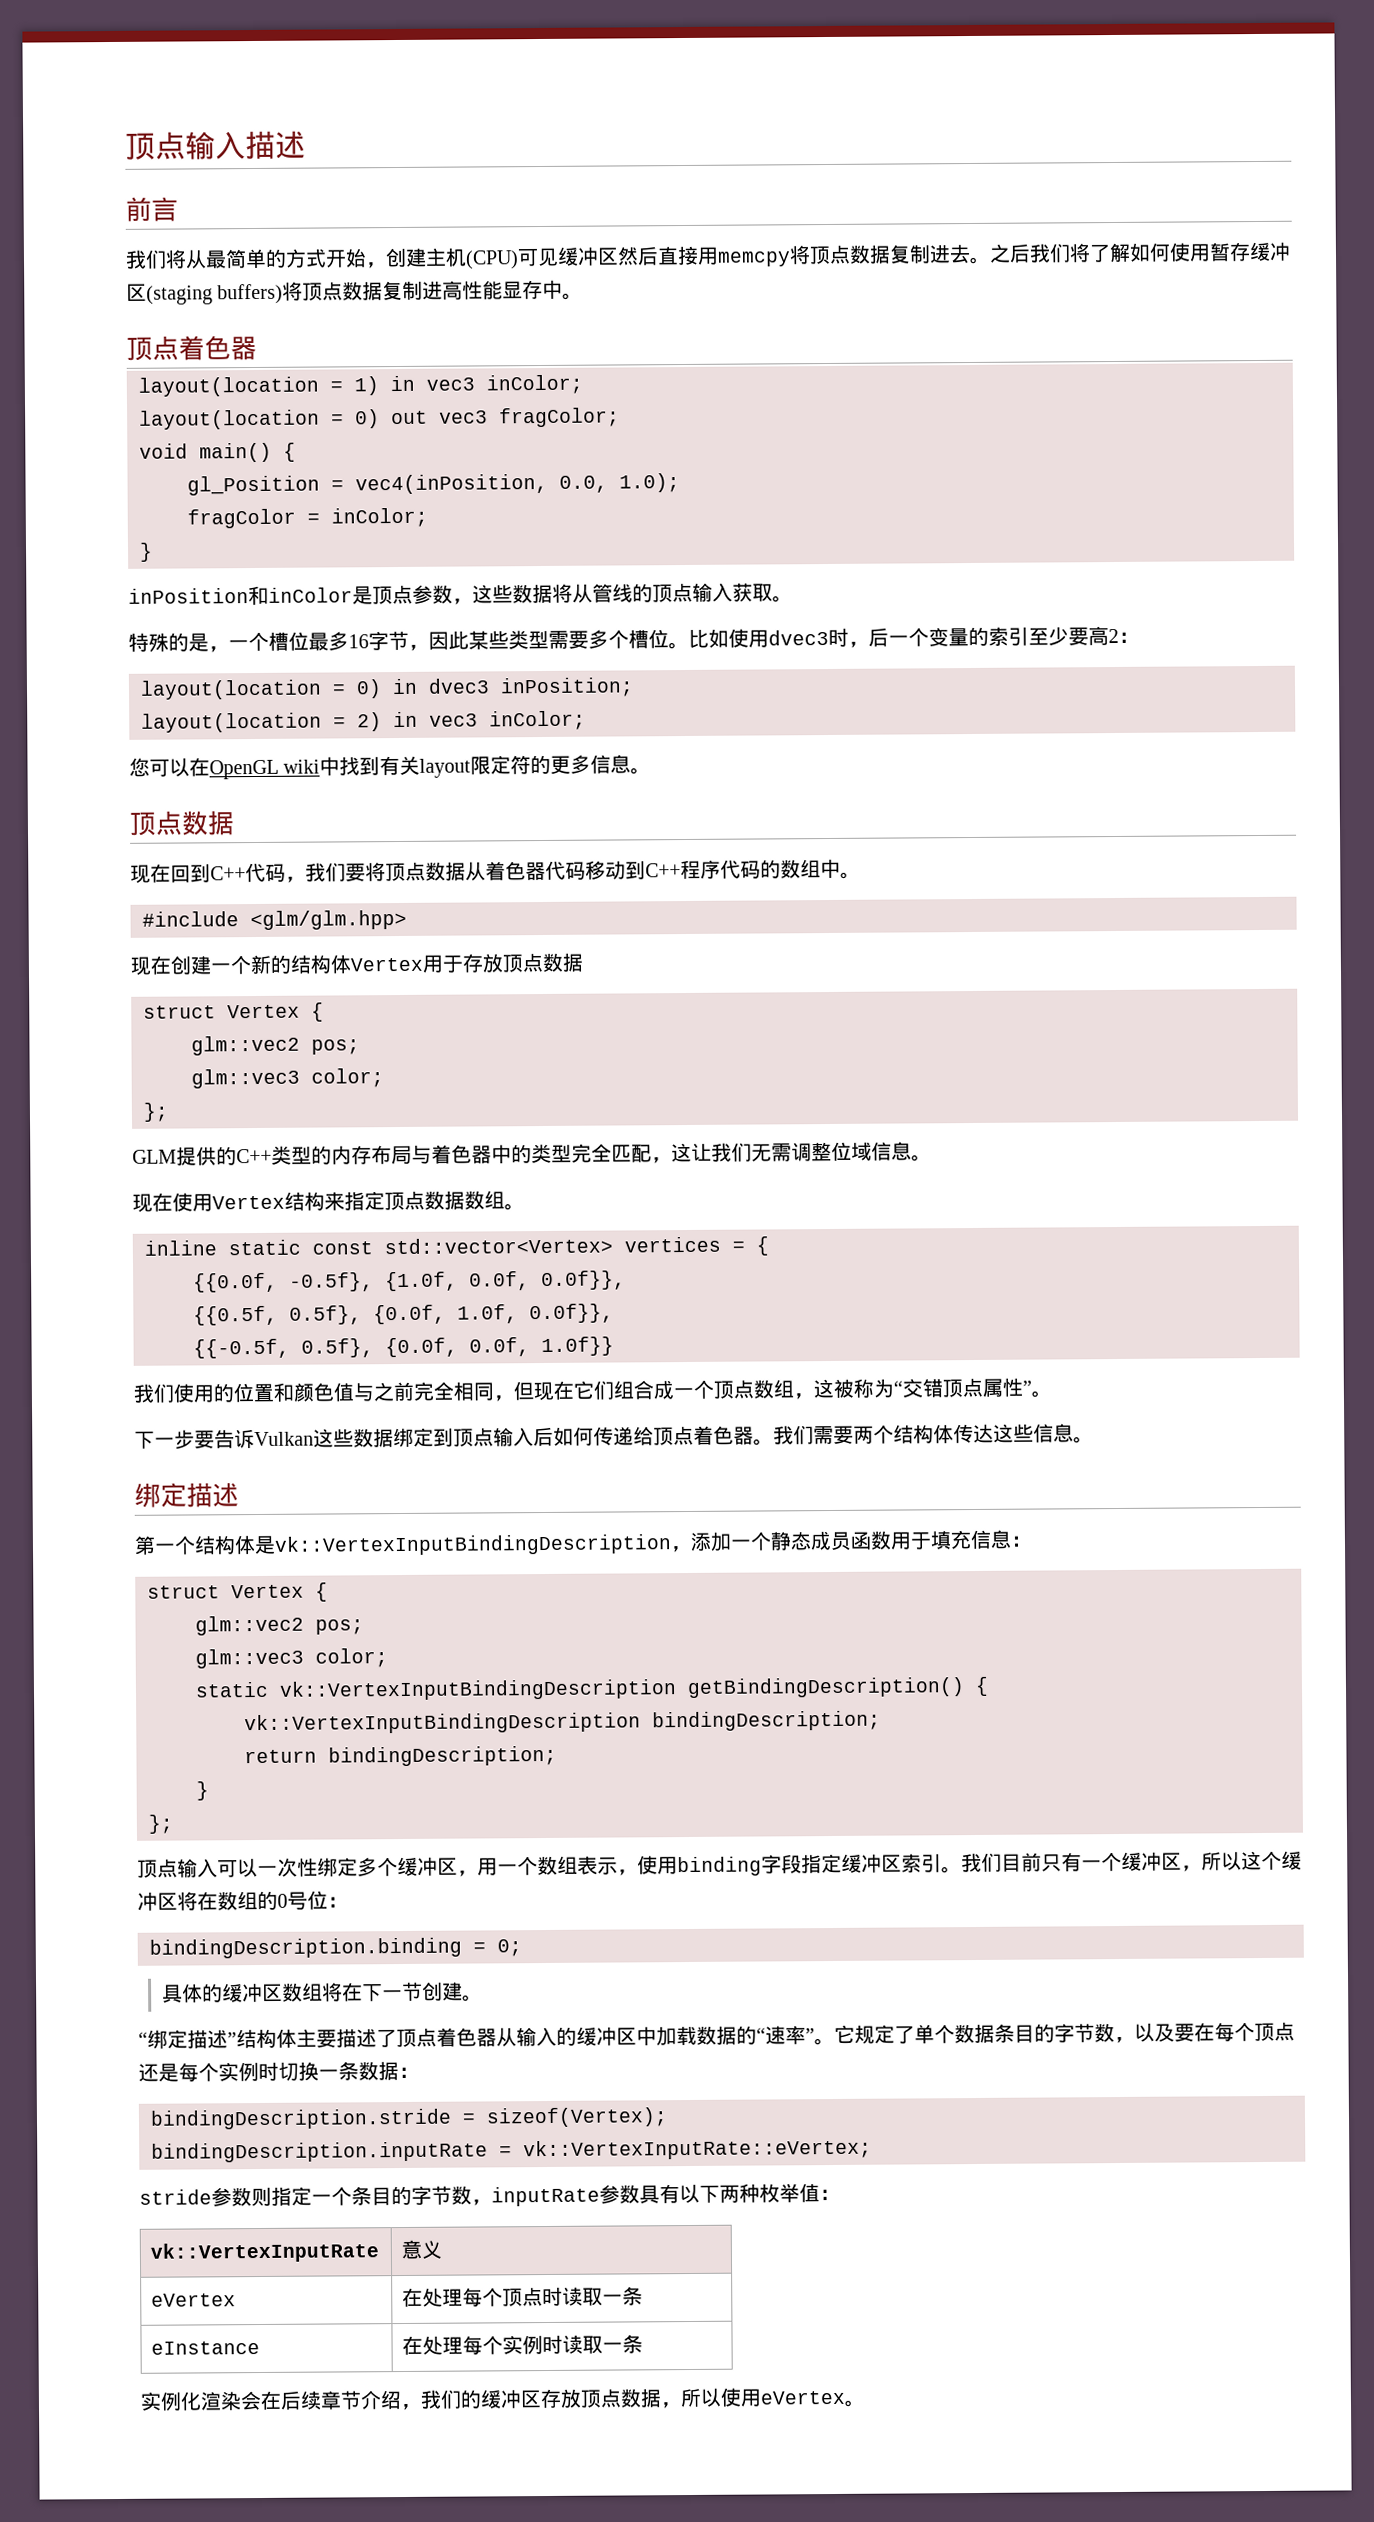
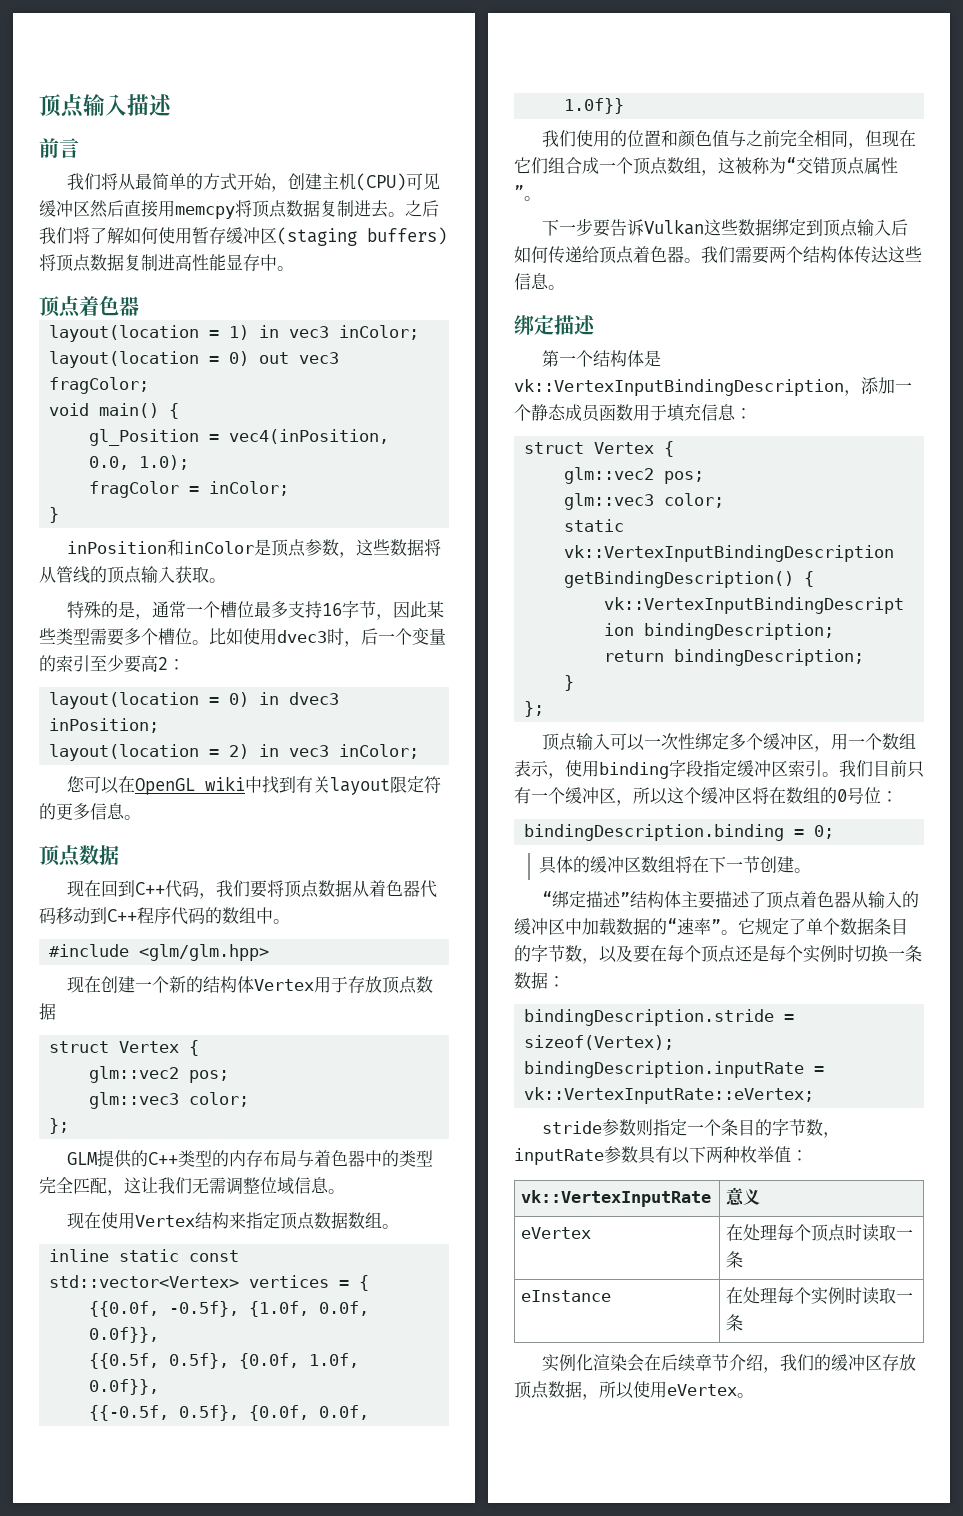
(229, 649) none -> [152,601,187,618] 通常
(349, 641) none -> [288,601,323,618] 支持

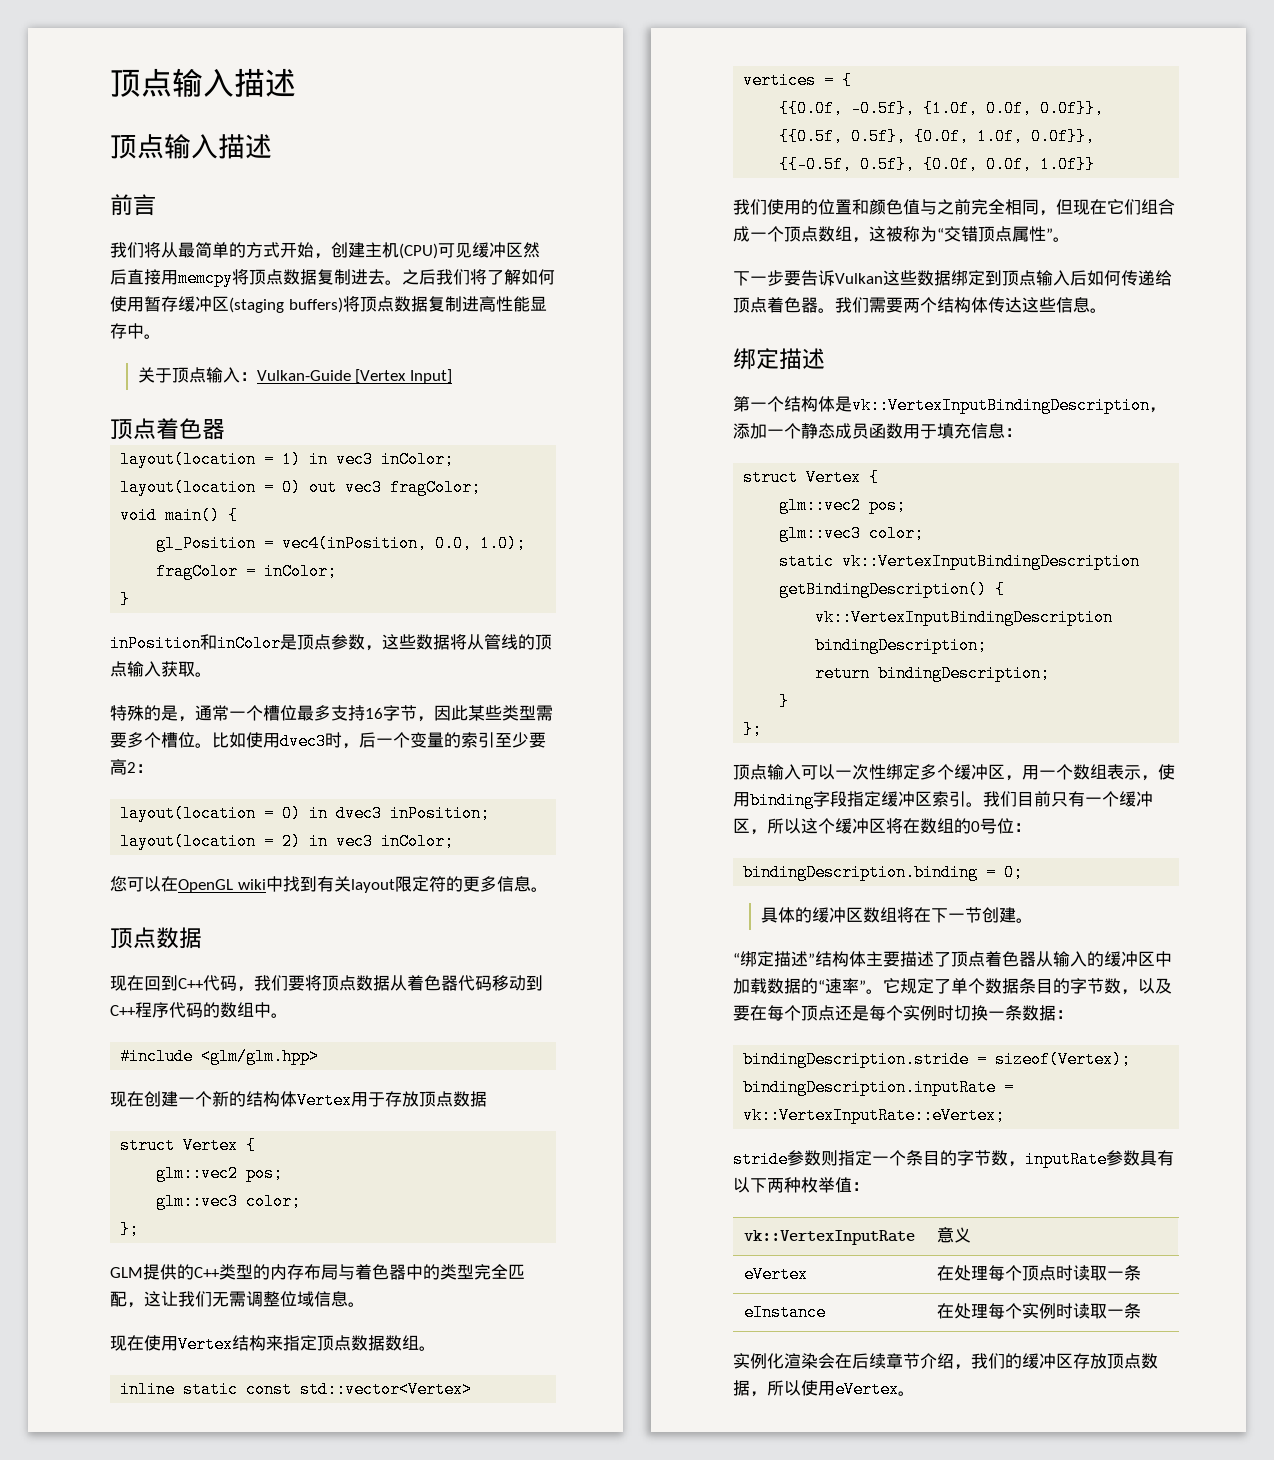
[39,94,172,118] 顶点输入描述 -> [110,68,296,97] [110,134,272,159] 顶点输入描述 // 顶点输入描述
(294, 268) none -> [137,367,452,384] // 关于顶点输入：Vulkan-Guide [Vertex Input]

